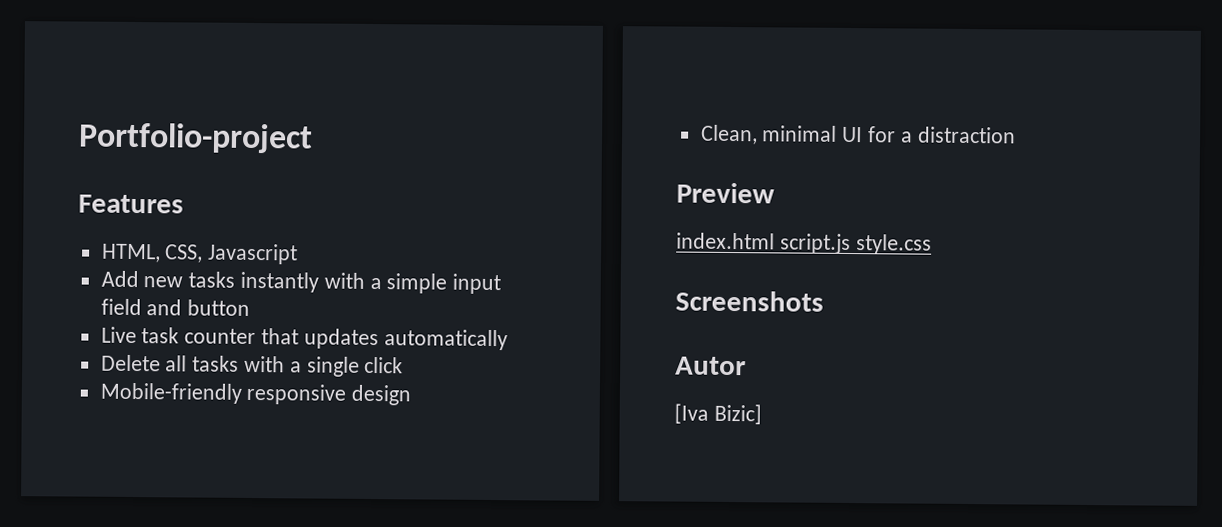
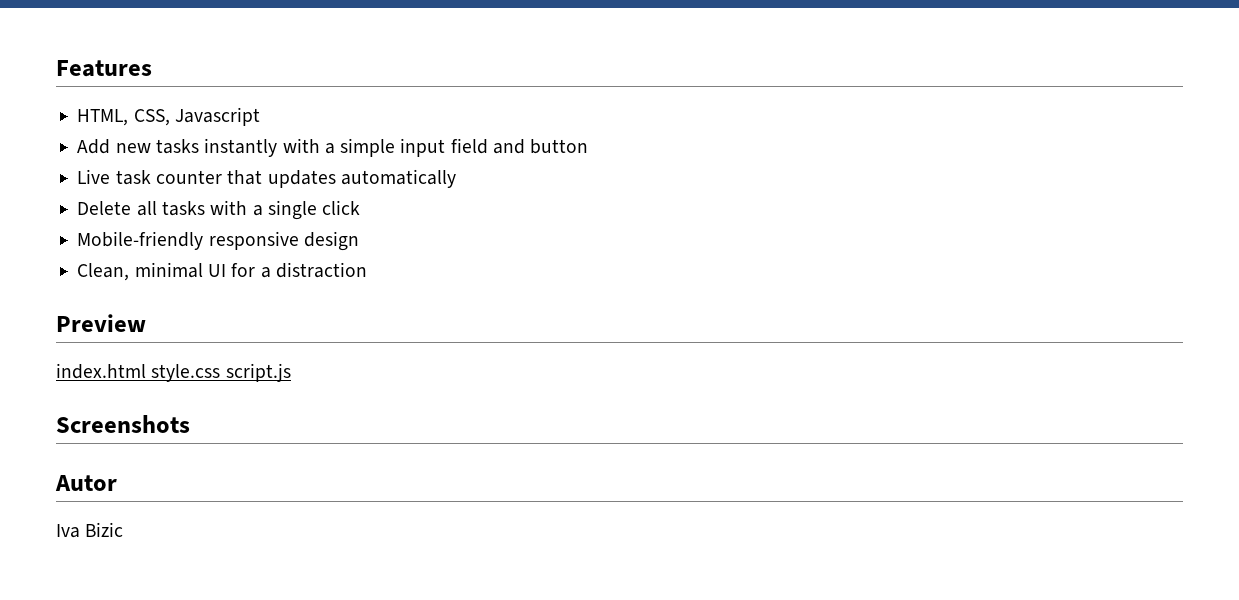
[78,122,313,154] Portfolio-project // -> (56, 68) none
(775, 241) none -> [151,364,221,382] style.css
[855,234,932,255] style.css -> (291, 372) none
[674,403,762,425] [Iva Bizic] -> [56,522,124,538] Iva Bizic

